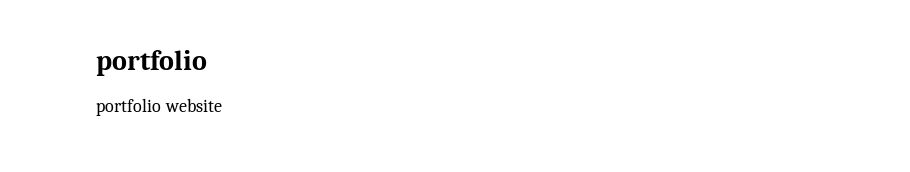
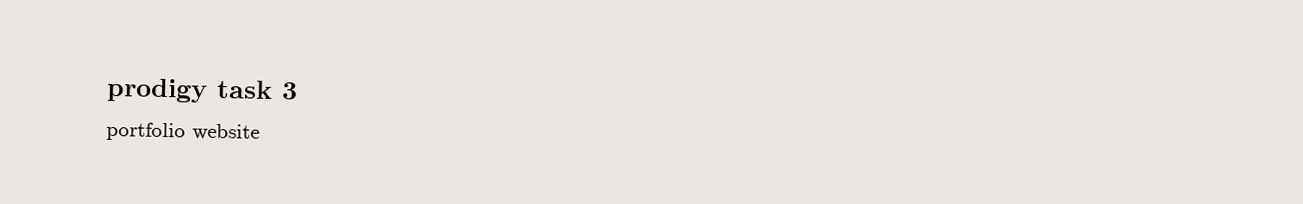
[96,50,207,76] portfolio -> [106,77,298,103] prodigy task 3

